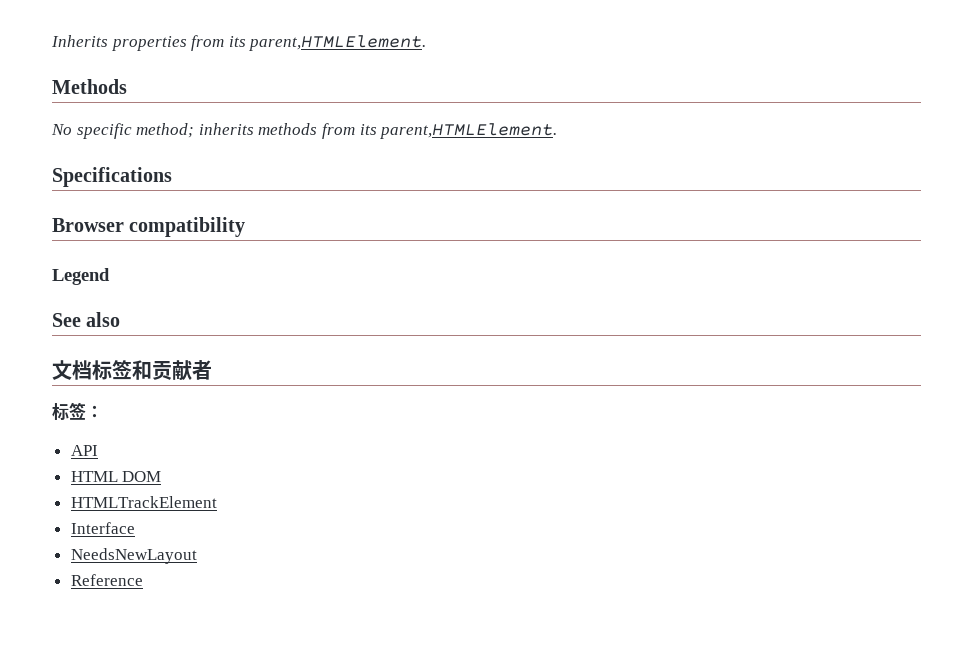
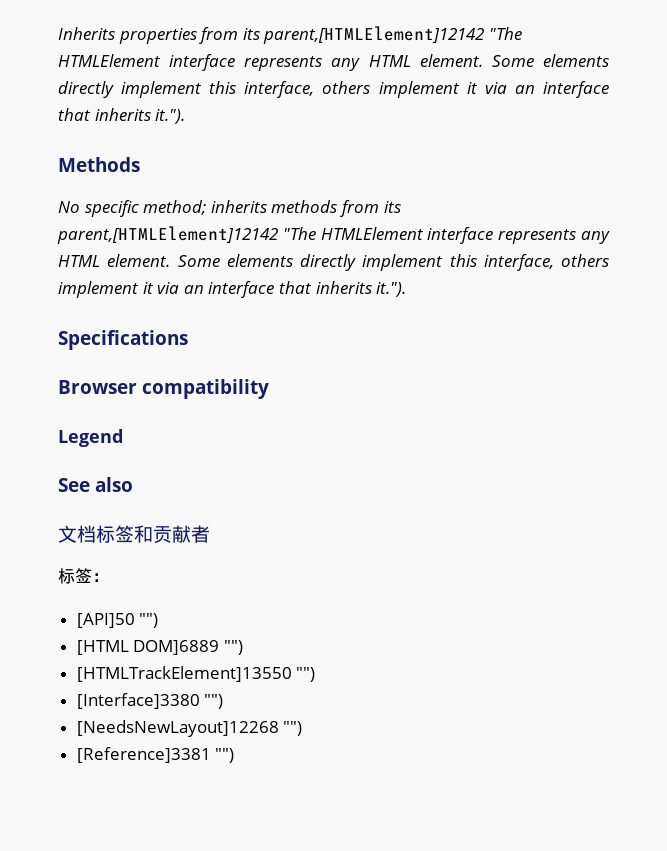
[249,35,427,51] parent,HTMLElement. -> [263,26,522,44] [58,54,610,71] [58,81,609,98] [58,108,186,124] parent,[HTMLElement]12142 "The HTMLElement interface represents any HTML element. Some elements directly implement this interface, others implement it via an interface that inherits it.").
[380,123,558,139] parent,HTMLElement. -> [57,226,610,244] [58,254,609,271] [58,281,407,298] parent,[HTMLElement]12142 "The HTMLElement interface represents any HTML element. Some elements directly implement this interface, others implement it via an interface that inherits it.").
[70,445,98,456] [70,471,162,482] [70,496,217,508] [70,522,135,534] [70,548,197,564] [70,574,143,586] API // HTML DOM // HTMLTrackElement // Interface // NeedsNewLayout // Reference -> [76,613,159,628] [76,640,243,655] [76,666,316,682] [76,693,224,709] [76,720,303,737] [76,747,235,763] [API]50 "") // [HTML DOM]6889 "") // [HTMLTrackElement]13550 "") // [Interface]3380 "") // [NeedsNewLayout]12268 "") // [Reference]3381 "")

